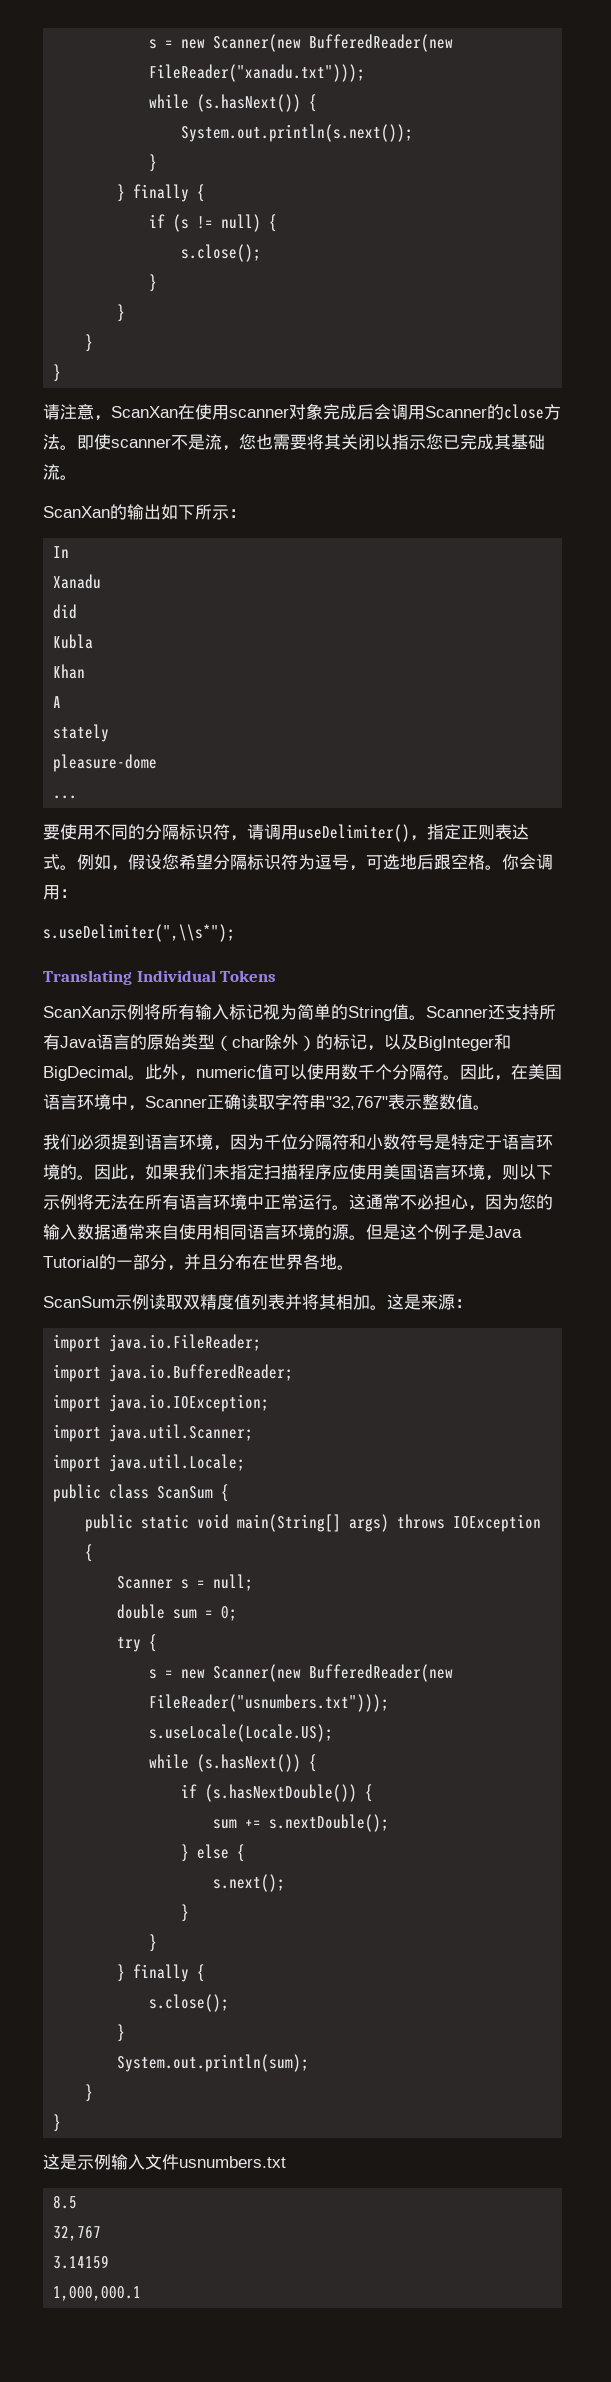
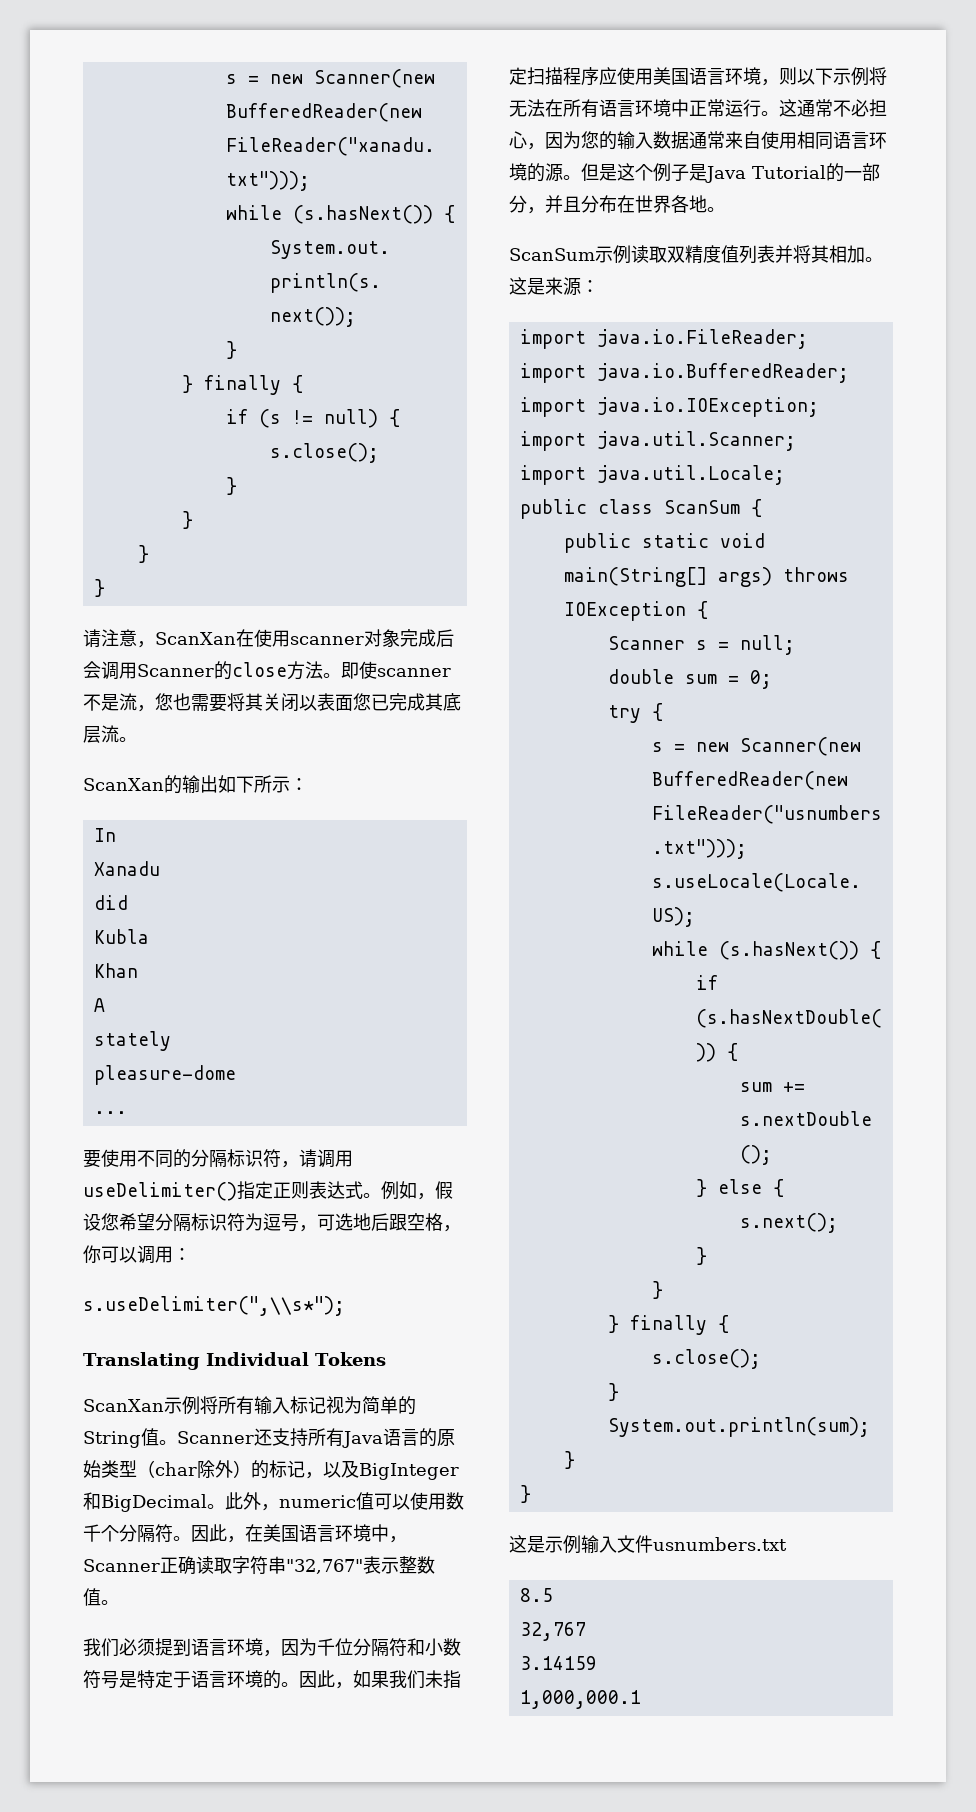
[392,434,426,450] 指示 -> [317,693,353,711] 表面
[511,434,545,450] 基础 -> [443,693,461,711] [83,726,101,743] 底层
[410,835,427,841] ， -> (237, 1191) none
[485,854,536,870] 。你会 -> [443,1225,461,1232] [83,1245,137,1263] ，你可以

